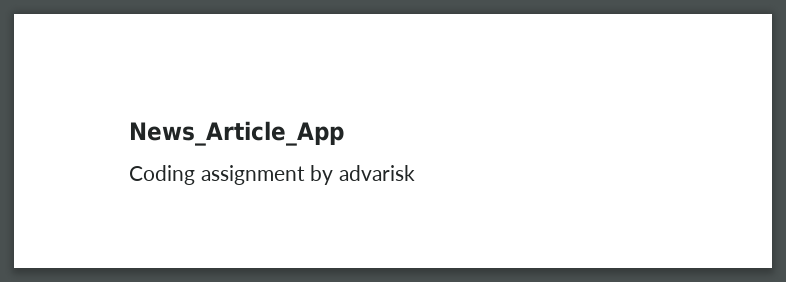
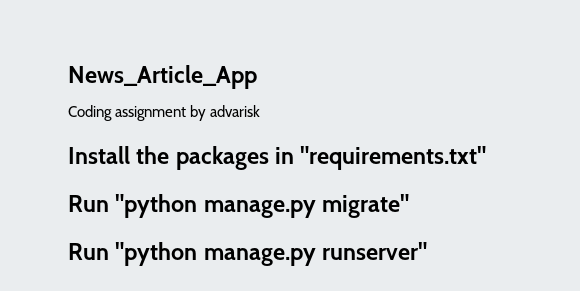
(416, 173) none -> [68,146,487,170] [68,194,410,218] [68,242,428,266] // Install the packages in "requirements.txt" // Run "python manage.py migrate" // Run "python manage.py runserver"

